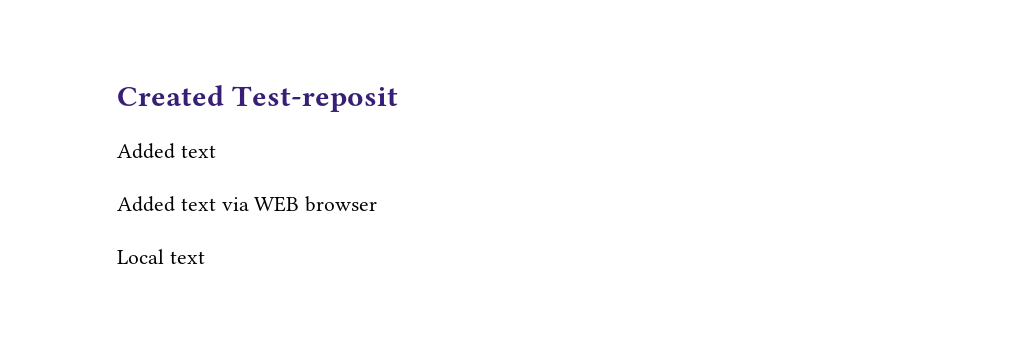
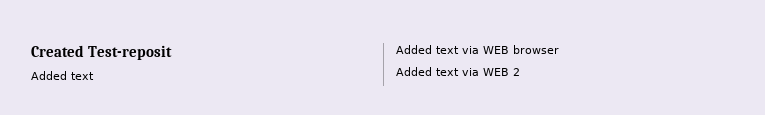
[117,249,205,264] Local text -> [396,67,520,76] Added text via WEB 2

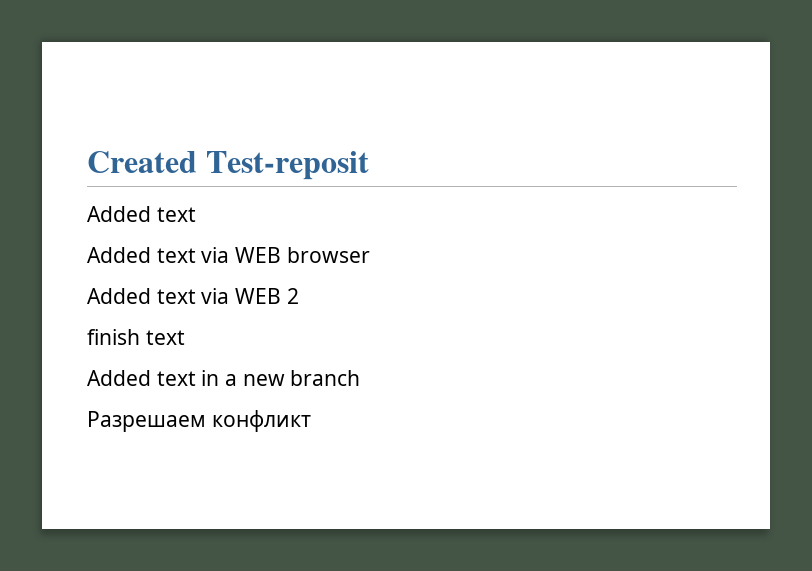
(520, 72) none -> [87,329,185,345] [87,370,361,386] [87,410,311,432] // finish text // Added text in a new branch // Разрешаем конфликт

